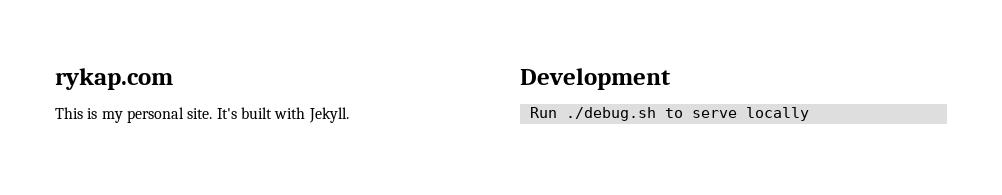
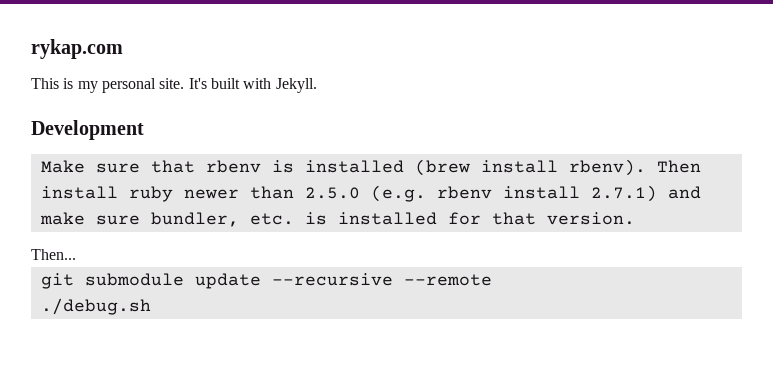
[529,107,809,121] Run ./debug.sh to serve locally -> [40,159,701,176] [40,185,701,202] [39,212,635,227] [31,249,76,260] [40,273,492,289] [40,298,151,315] Make sure that rbenv is installed (brew install rbenv). Then install ruby newer than 2.5.0 (e.g. rbenv install 2.7.1) and make sure bundler, etc. is installed for that version. // Then... // git submodule update --recursive --remote // ./debug.sh

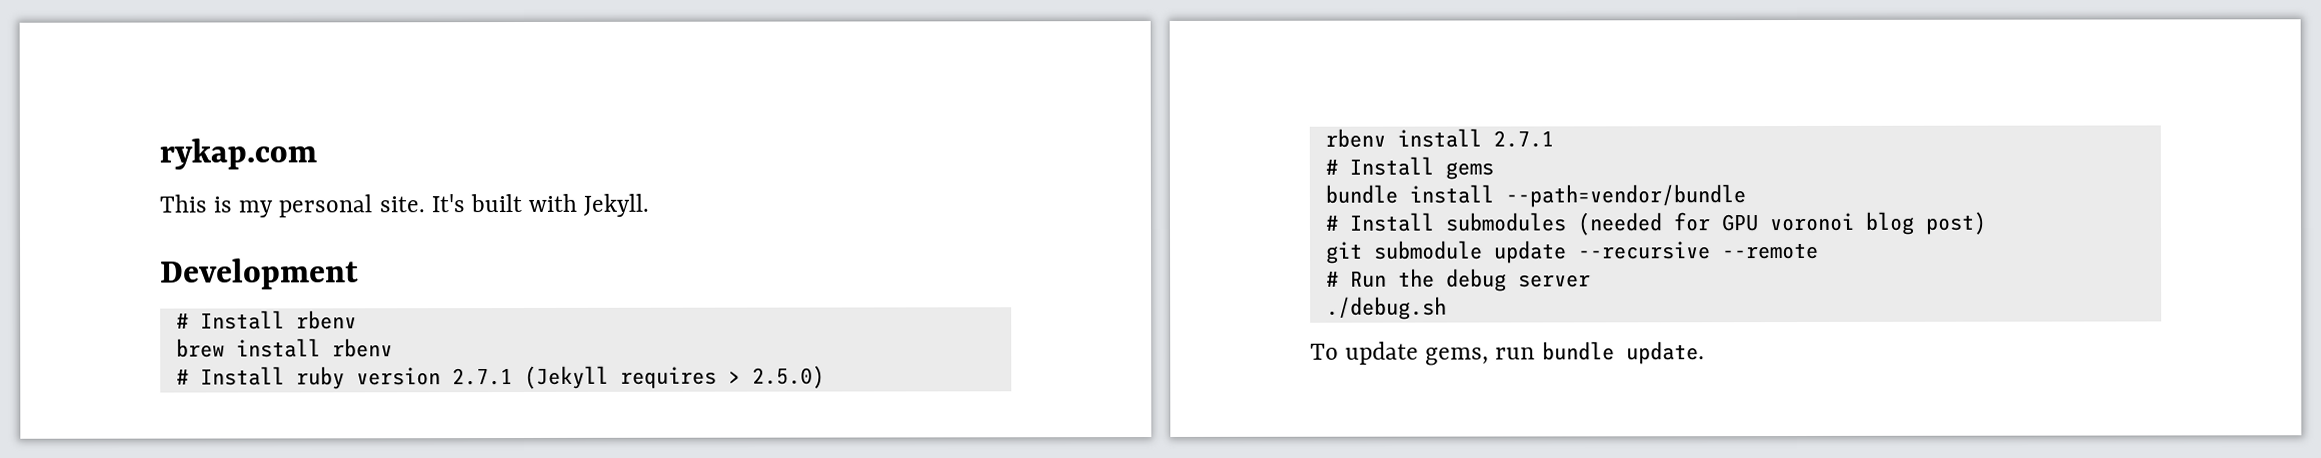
[40,159,701,176] [40,185,701,202] [39,212,635,227] [31,249,76,260] Make sure that rbenv is installed (brew install rbenv). Then install ruby newer than 2.5.0 (e.g. rbenv install 2.7.1) and make sure bundler, etc. is installed for that version. // Then... -> [175,310,357,330] [175,338,393,358] [175,365,825,390] [1324,128,1554,148] [1324,156,1494,180] [1324,184,1746,208] [1324,211,1987,236] # Install rbenv // brew install rbenv // # Install ruby version 2.7.1 (Jekyll requires > 2.5.0) // rbenv install 2.7.1 // # Install gems // bundle install --path=vendor/bundle // # Install submodules (needed for GPU voronoi blog post)
[40,298,151,315] ./debug.sh -> [1325,268,1591,292] [1325,296,1447,320] [1310,341,1705,366] # Run the debug server // ./debug.sh // To update gems, run bundle update.

